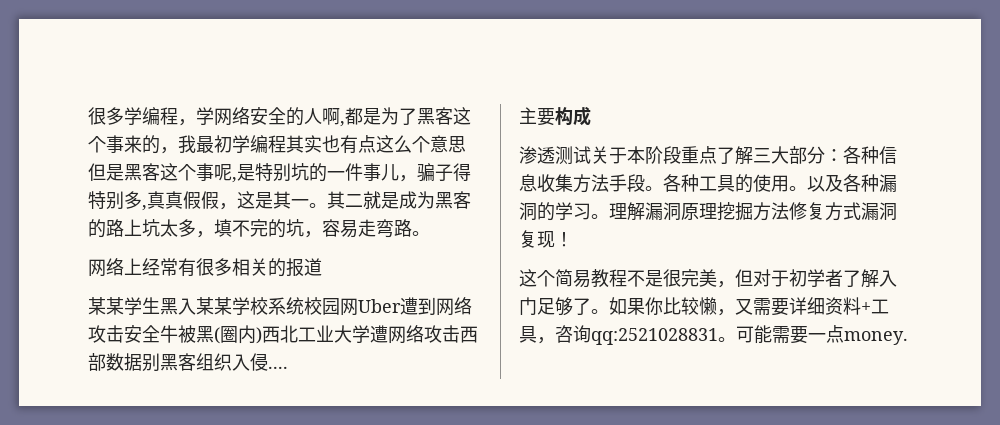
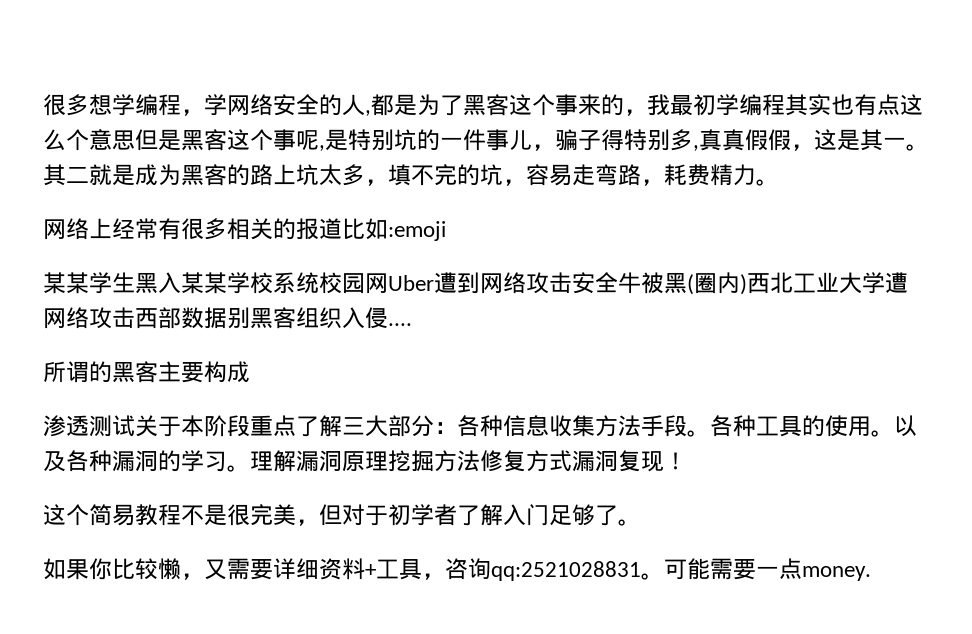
[88,107,124,125] 很多 -> [43,94,112,116] 很多想
[322,107,340,125] 啊 -> (365, 105) none
(412, 228) none -> [641,164,756,186] ，耗费精力
(322, 267) none -> [342,218,446,241] 比如:emoji
(288, 367) none -> [43,361,158,383] 所谓的黑客
(609, 311) none -> (641, 522) //

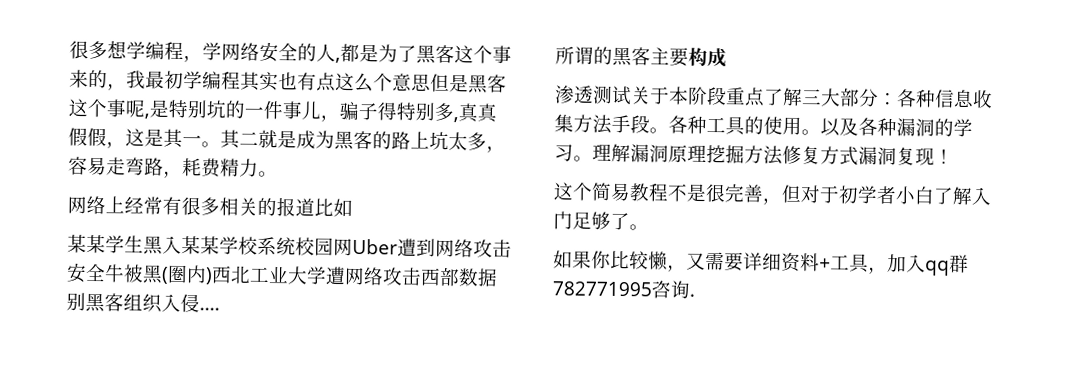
[388,164,526,186] 填不完的坑， -> (506, 149) none
[388,221,446,241] :emoji -> (353, 207) none
[273,504,296,526] 美 -> [743,184,764,203] 善
(457, 515) none -> [895,186,935,205] 小白
[445,558,871,581] 咨询qq:2521028831。可能需要一点money. -> [887,254,969,276] [552,280,695,299] 加入qq群782771995咨询.

